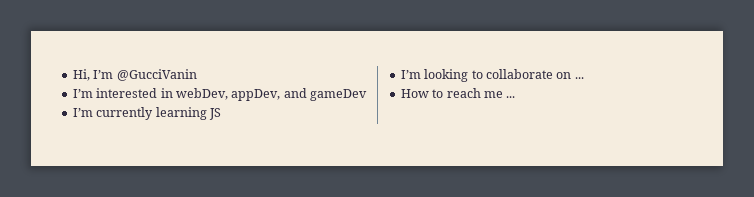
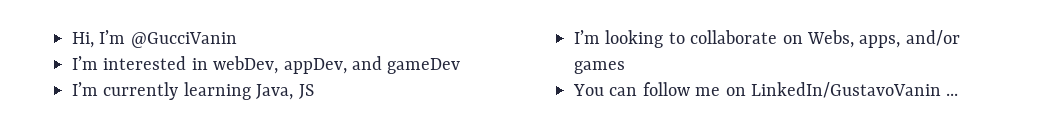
(207, 113) none -> [256,84,294,100] Java,
[574,77,584,79] [400,88,503,98] ... // How to reach me -> [807,30,960,48] [574,61,625,74] [573,82,941,98] Webs, apps, and/or games // You can follow me on LinkedIn/GustavoVanin

